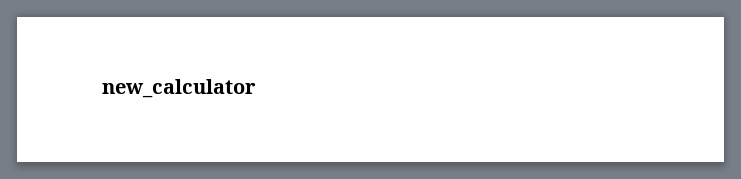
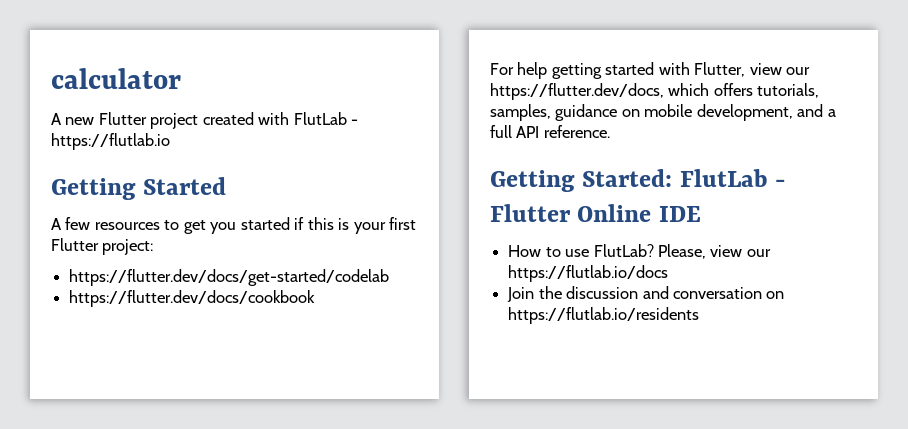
[102,79,256,98] new_calculator -> [51,68,181,89] [51,112,359,129] [51,133,170,150] [51,177,227,200] [51,217,417,234] [51,238,154,255] [69,269,390,286] [69,290,316,307] [490,62,811,79] [490,83,820,100] [490,104,836,121] [490,125,610,138] [490,169,787,192] [490,204,701,222] [508,244,771,259] [508,265,669,282] [507,286,785,302] [508,307,700,324] calculator // A new Flutter project created with FlutLab - https://flutlab.io // Getting Started // A few resources to get you started if this is your first Flutter project: // https://flutter.dev/docs/get-started/codelab // https://flutter.dev/docs/cookbook // For help getting started with Flutter, view our https://flutter.dev/docs, which offers tutorials, samples, guidance on mobile development, and a full API reference. // Getting Started: FlutLab - Flutter Online IDE // How to use FlutLab? Please, view our https://flutlab.io/docs // Join the discussion and conversation on https://flutlab.io/residents

